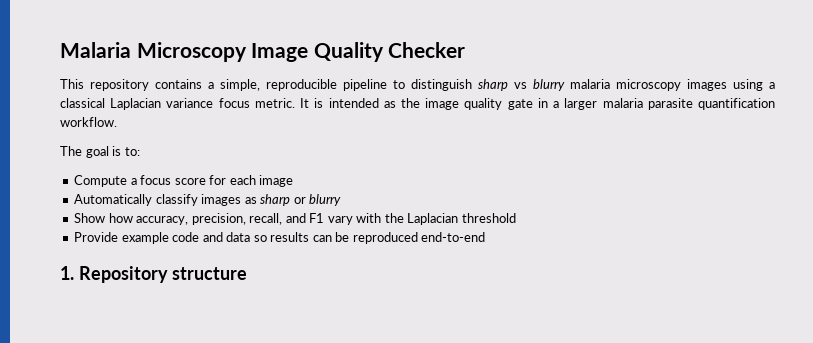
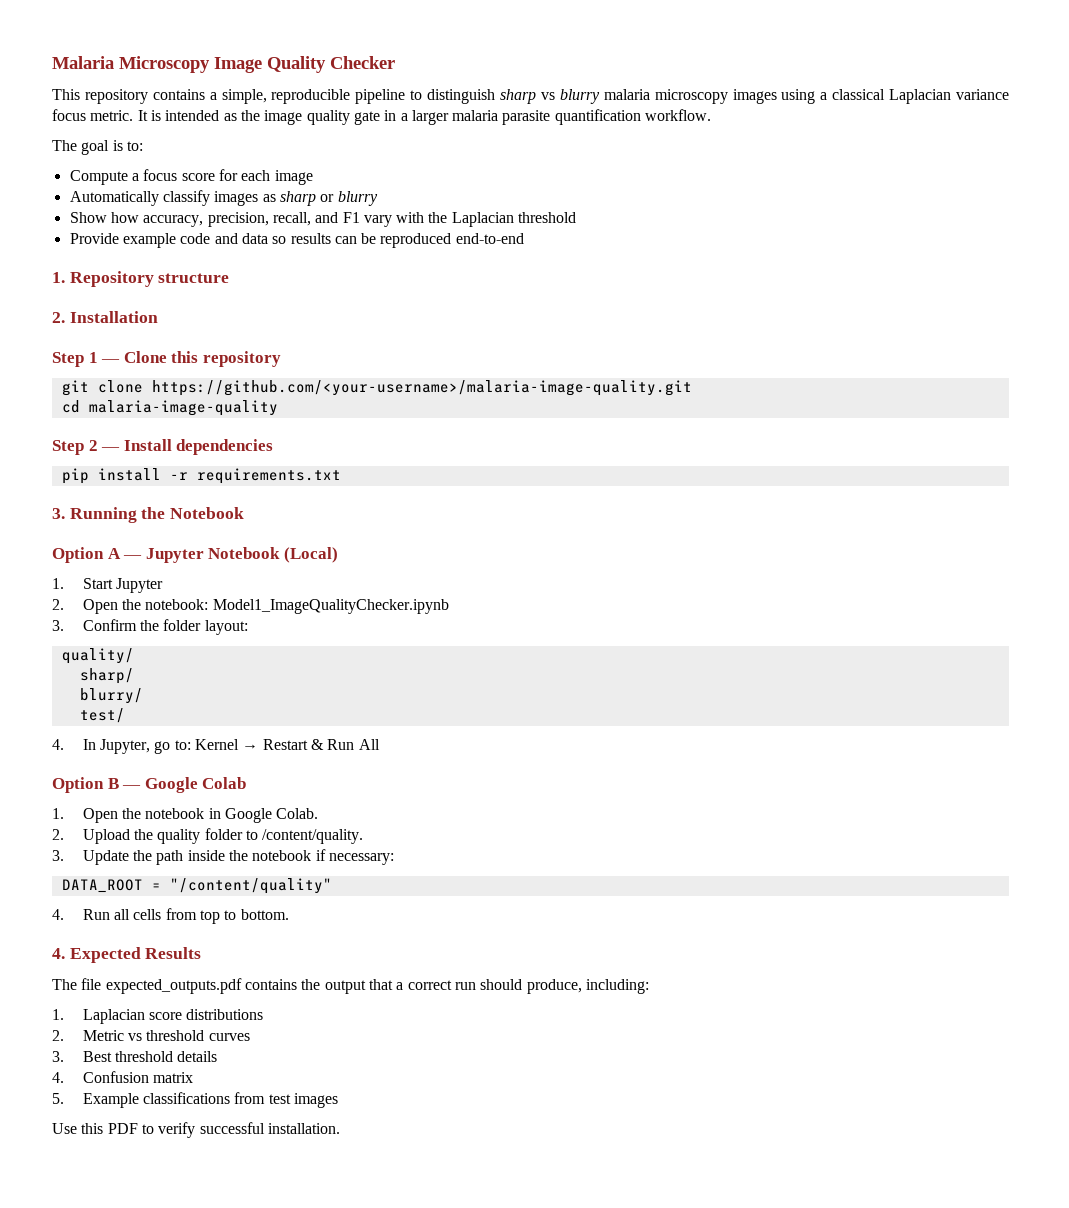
(248, 273) none -> [52,311,158,323] [52,351,281,367] [61,380,692,396] [61,400,278,416] [52,439,274,455] [61,468,341,484] [52,507,245,523] [52,547,338,563] [52,578,163,593] [52,599,449,614] [52,619,248,635] [61,648,134,664] [79,668,134,684] [79,688,143,704] [79,708,125,723] [52,739,380,754] [52,777,247,793] [52,808,319,823] [52,828,364,844] [52,849,394,865] [61,878,332,894] [52,908,289,924] [52,947,202,963] [52,978,649,994] [52,1009,264,1024] [52,1030,250,1041] [52,1051,218,1062] [52,1071,193,1083] [52,1092,338,1108] [52,1122,340,1138] // 2. Installation // Step 1 — Clone this repository // git clone https://github.com/<your-username>/malaria-image-quality.git // cd malaria-image-quality // Step 2 — Install dependencies // pip install -r requirements.txt // 3. Running the Notebook // Option A — Jupyter Notebook (Local) // 1. Start Jupyter // 2. Open the notebook: Model1_ImageQualityChecker.ipynb // 3. Confirm the folder layout: // quality/ // sharp/ // blurry/ // test/ // 4. In Jupyter, go to: Kernel → Restart & Run All // Option B — Google Colab // 1. Open the notebook in Google Colab. // 2. Upload the quality folder to /content/quality. // 3. Update the path inside the notebook if necessary: // DATA_ROOT = "/content/quality" // 4. Run all cells from top to bottom. // 4. Expected Results // The file expected_outputs.pdf contains the output that a correct run should produce, including: // 1. Laplacian score distributions // 2. Metric vs threshold curves // 3. Best threshold details // 4. Confusion matrix // 5. Example classifications from test images // Use this PDF to verify successful installation.

